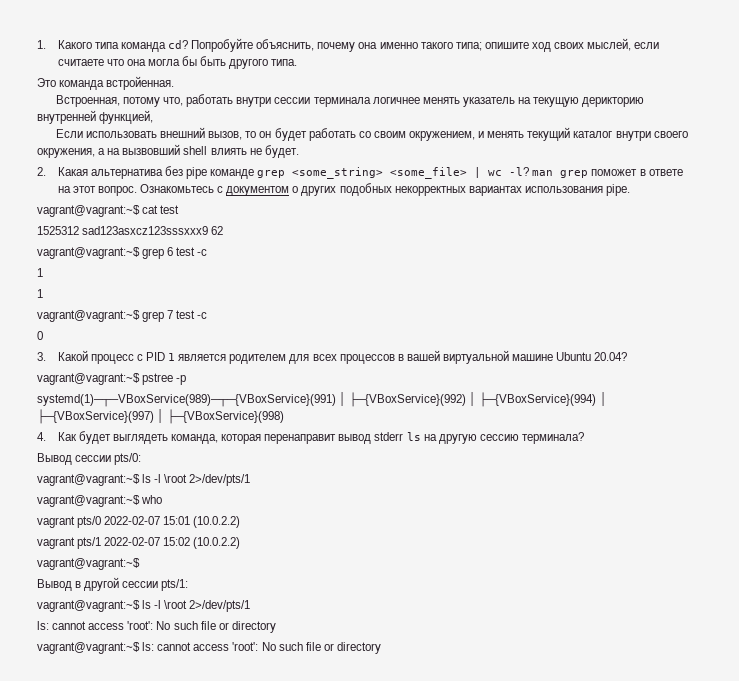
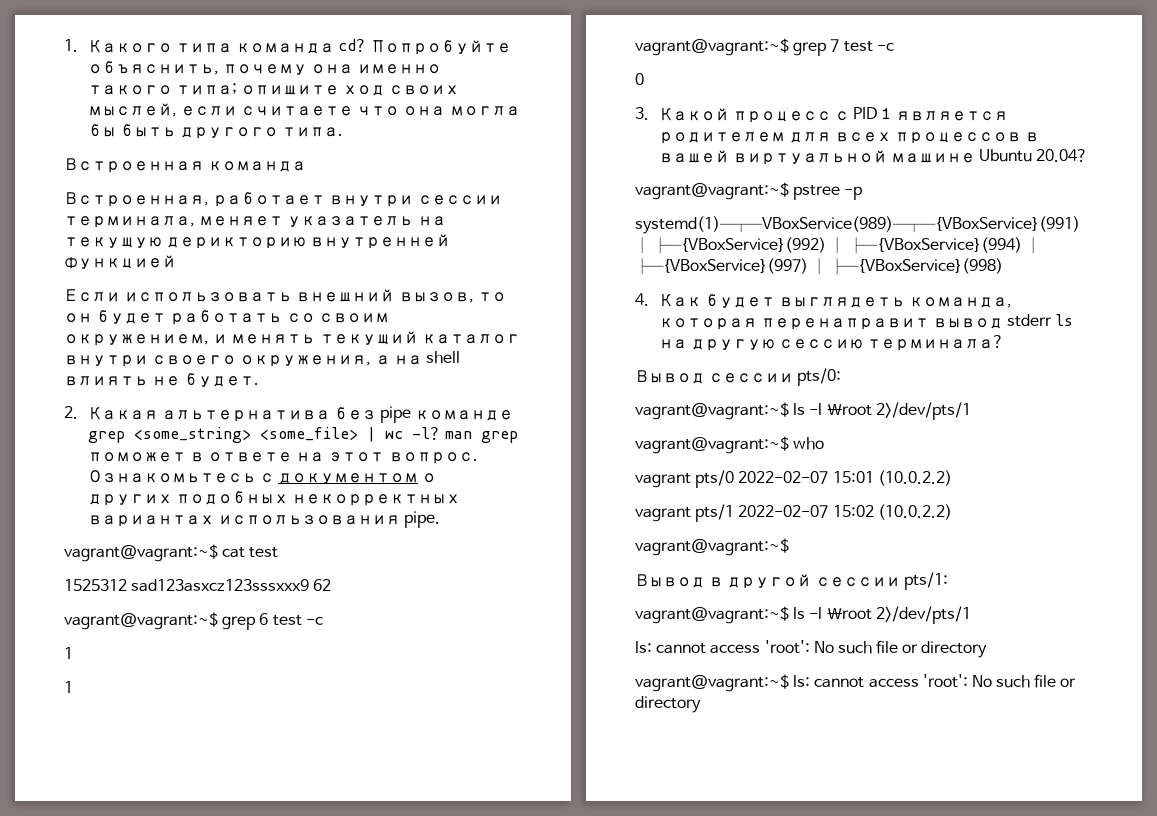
[37,76,175,90] Это команда встройенная. -> [64,158,307,173] Встроенная команда
[123,94,460,107] потому что, работать внутри сессии терминала логичнее менять -> [213,192,502,207] [64,216,284,228] работает внутри сессии терминала, меняет
[99,110,154,124] функцией, -> [64,255,176,269] функцией
[122,144,181,155] вызвовший -> (422, 360) none

